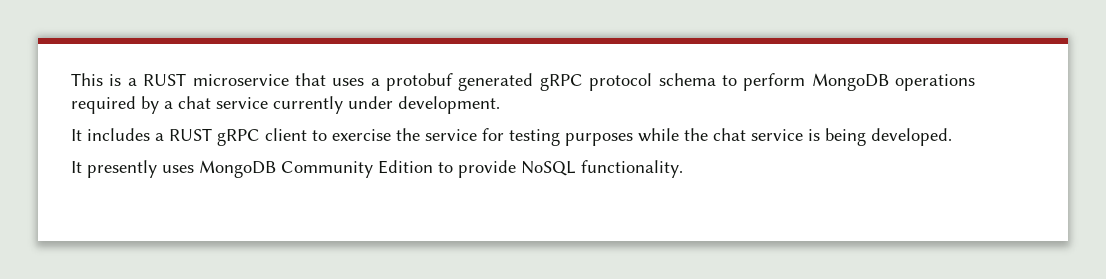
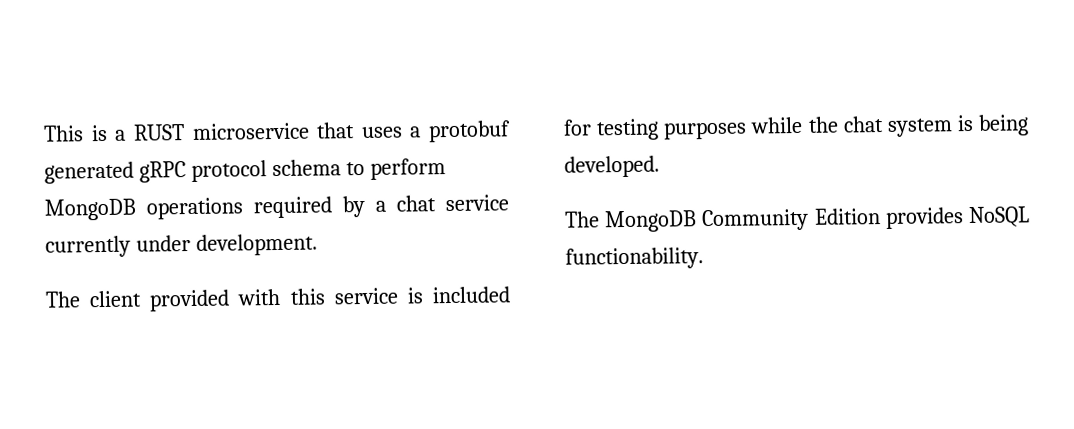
[71,128,477,146] It includes a RUST gRPC client to exercise the service -> [45,286,512,312] The client provided with this service is included
[751,129,803,141] service -> [886,118,953,137] system
[71,160,683,178] It presently uses MongoDB Community Edition to provide NoSQL functionality. -> [564,206,1030,233] [565,247,704,270] The MongoDB Community Edition provides NoSQL functionability.

